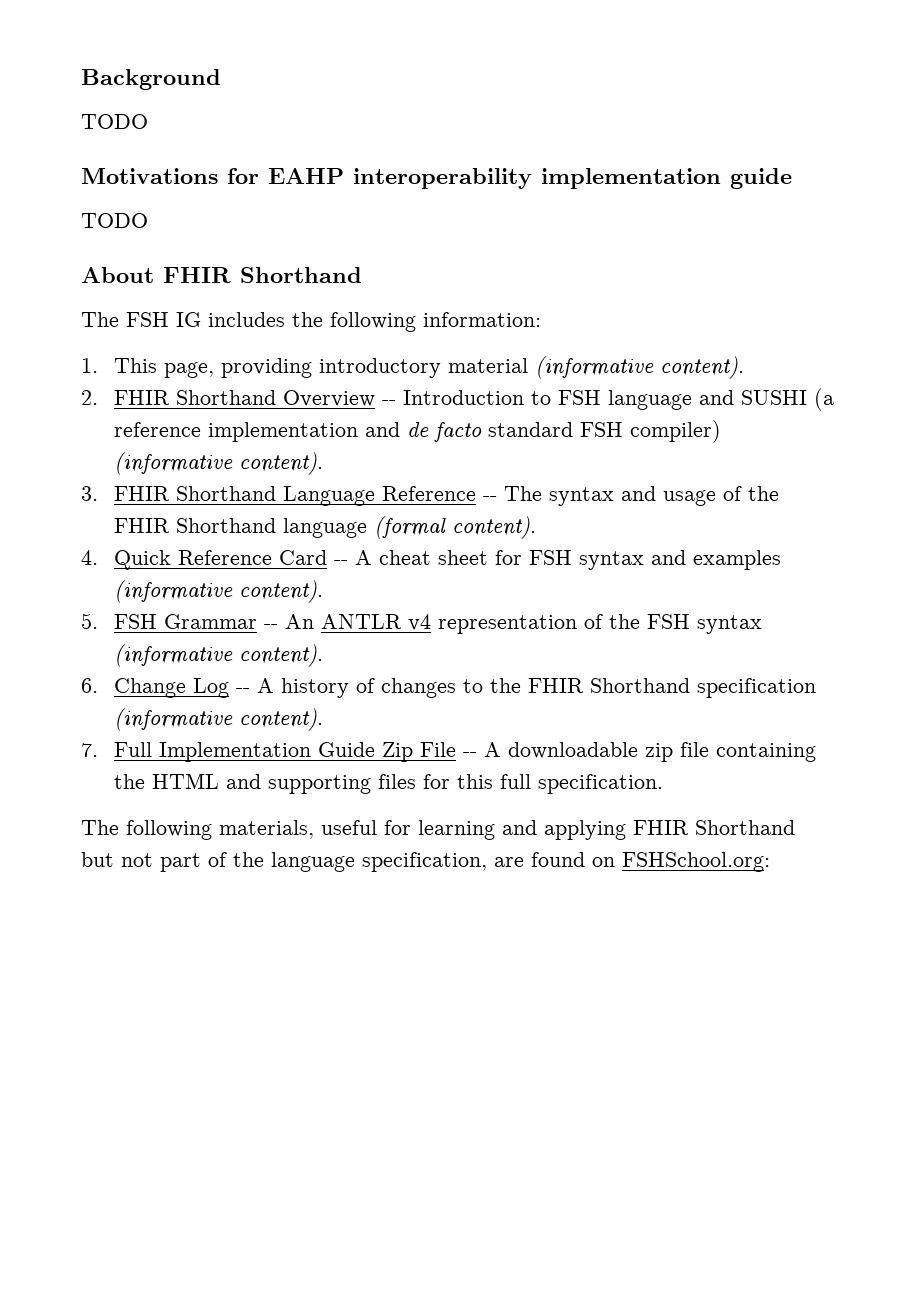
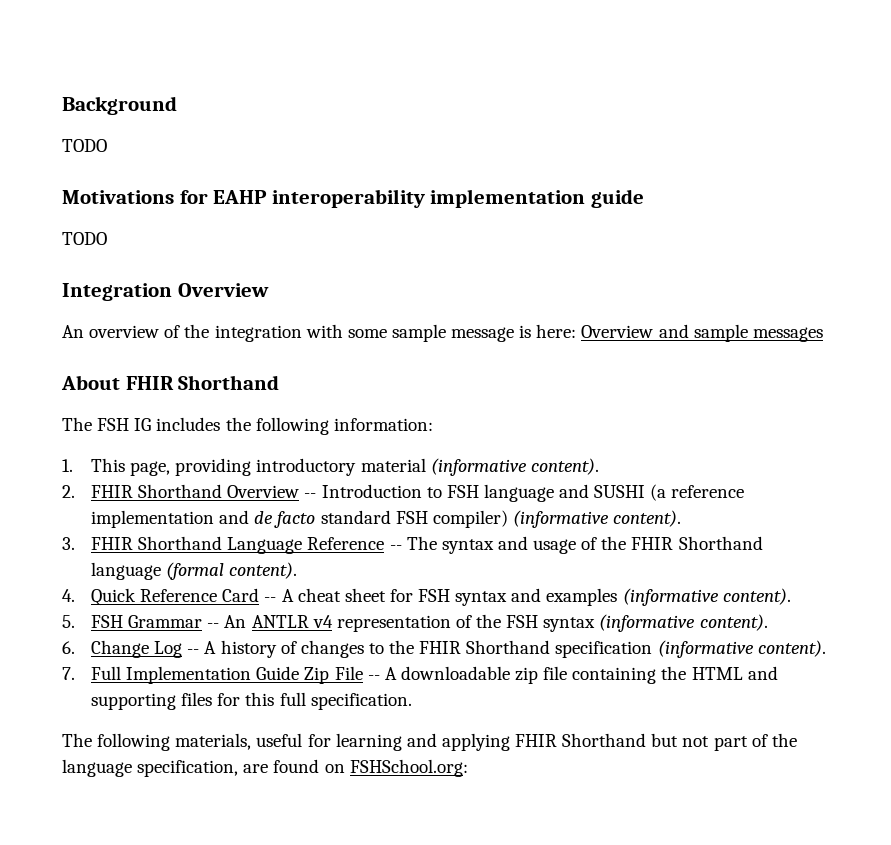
(148, 220) none -> [62,283,269,301] [62,324,823,342] // Integration Overview // An overview of the integration with some sample message is here: Overview and sample messages

